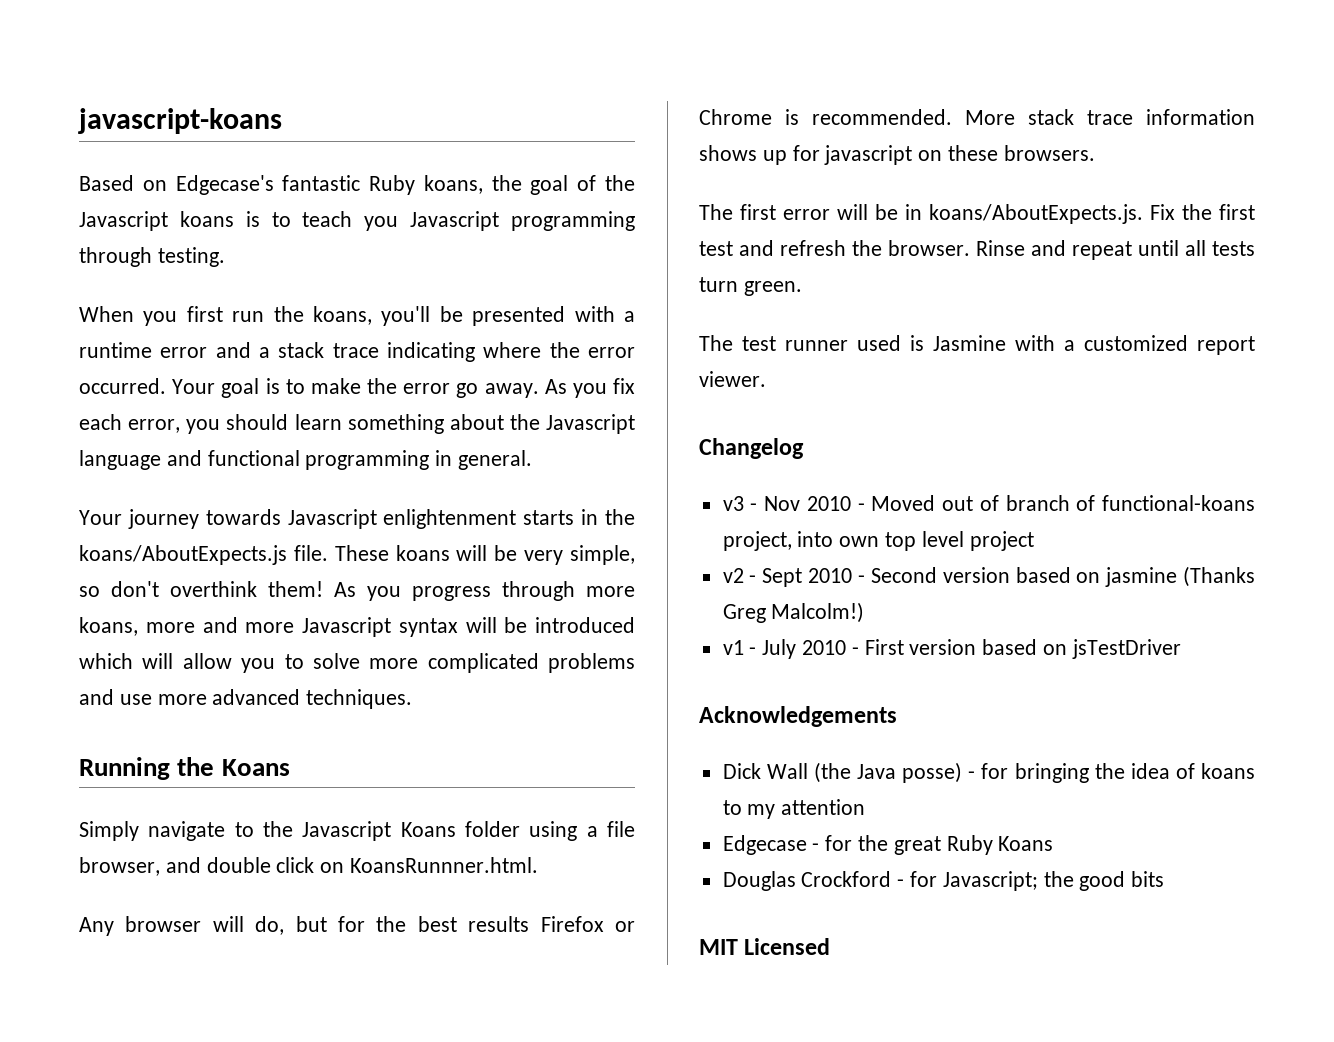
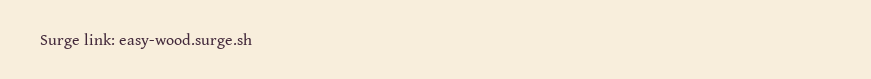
[78,108,282,134] [79,175,635,195] [79,211,635,231] [79,247,225,267] [79,306,635,326] [79,342,635,362] [79,378,636,398] [79,414,635,434] [79,450,533,470] [79,509,635,529] [79,545,635,565] [79,581,635,601] [79,617,635,637] [79,653,635,673] [79,689,413,709] [79,757,290,780] [79,821,635,841] [79,857,539,876] [79,916,635,936] [699,109,1255,125] [699,145,1095,165] [699,204,1255,224] [699,240,1255,260] [699,277,802,296] [699,335,1255,355] [699,371,766,387] [699,438,804,459] [722,495,1255,511] [722,531,1034,551] [722,566,1255,587] [722,602,865,623] [722,639,1181,659] [699,706,897,727] [722,762,1255,783] [722,799,866,819] [722,835,1054,855] [722,871,1165,891] [699,938,831,955] javascript-koans // Based on Edgecase's fantastic Ruby koans, the goal of the Javascript koans is to teach you Javascript programming through testing. // When you first run the koans, you'll be presented with a runtime error and a stack trace indicating where the error occurred. Your goal is to make the error go away. As you fix each error, you should learn something about the Javascript language and functional programming in general. // Your journey towards Javascript enlightenment starts in the koans/AboutExpects.js file. These koans will be very simple, so don't overthink them! As you progress through more koans, more and more Javascript syntax will be introduced which will allow you to solve more complicated problems and use more advanced techniques. // Running the Koans // Simply navigate to the Javascript Koans folder using a file browser, and double click on KoansRunnner.html. // Any browser will do, but for the best results Firefox or Chrome is recommended. More stack trace information shows up for javascript on these browsers. // The first error will be in koans/AboutExpects.js. Fix the first test and refresh the browser. Rinse and repeat until all tests turn green. // The test runner used is Jasmine with a customized report viewer. // Changelog // v3 - Nov 2010 - Moved out of branch of functional-koans project, into own top level project // v2 - Sept 2010 - Second version based on jasmine (Thanks Greg Malcolm!) // v1 - July 2010 - First version based on jsTestDriver // Acknowledgements // Dick Wall (the Java posse) - for bringing the idea of koans to my attention // Edgecase - for the great Ruby Koans // Douglas Crockford - for Javascript; the good bits // MIT Licensed -> [40,33,253,49] Surge link: easy-wood.surge.sh

